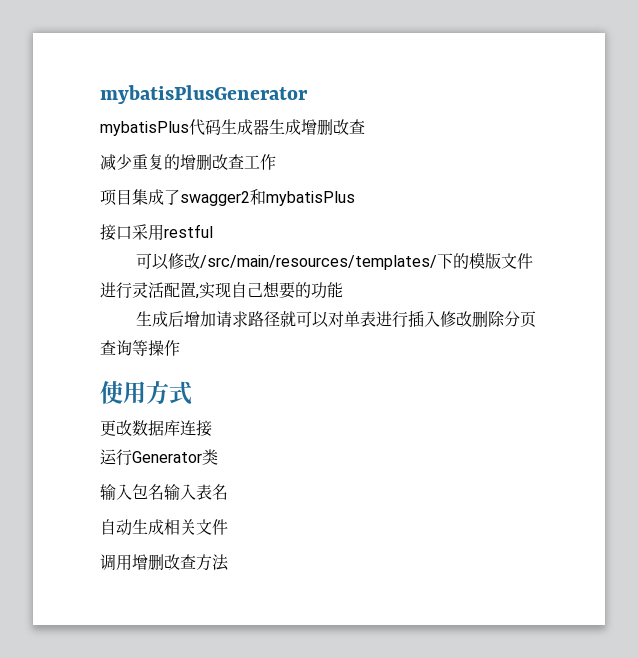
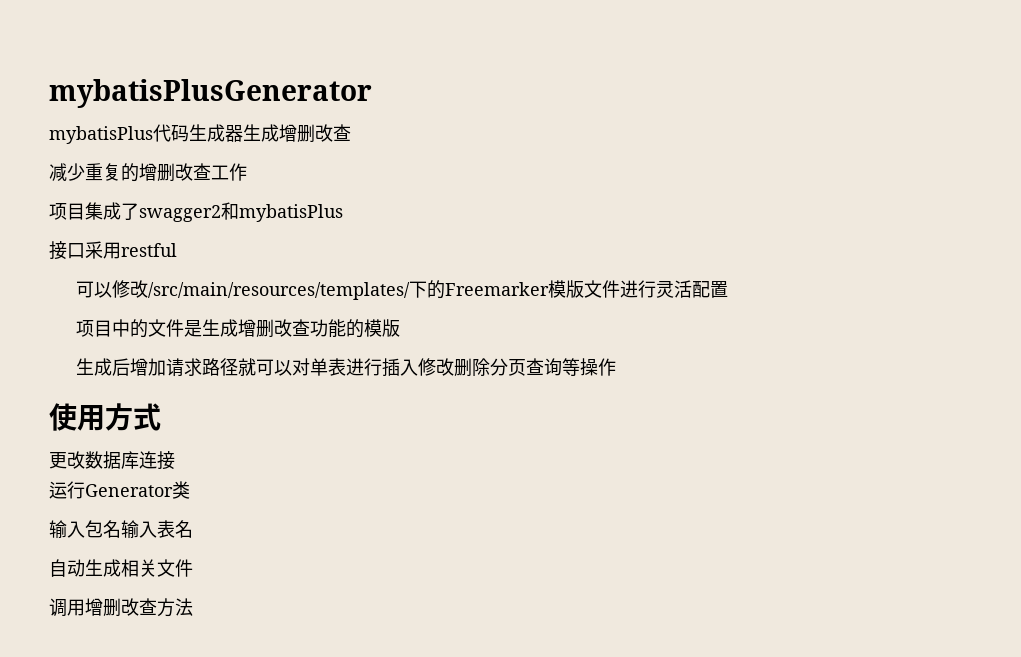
(470, 261) none -> [445,282,550,296] Freemarker
[195,281,311,299] ,实现自己想要的 -> [76,319,311,338] // 项目中的文件是生成增删改查
(343, 290) none -> [346,319,401,338] 的模版

